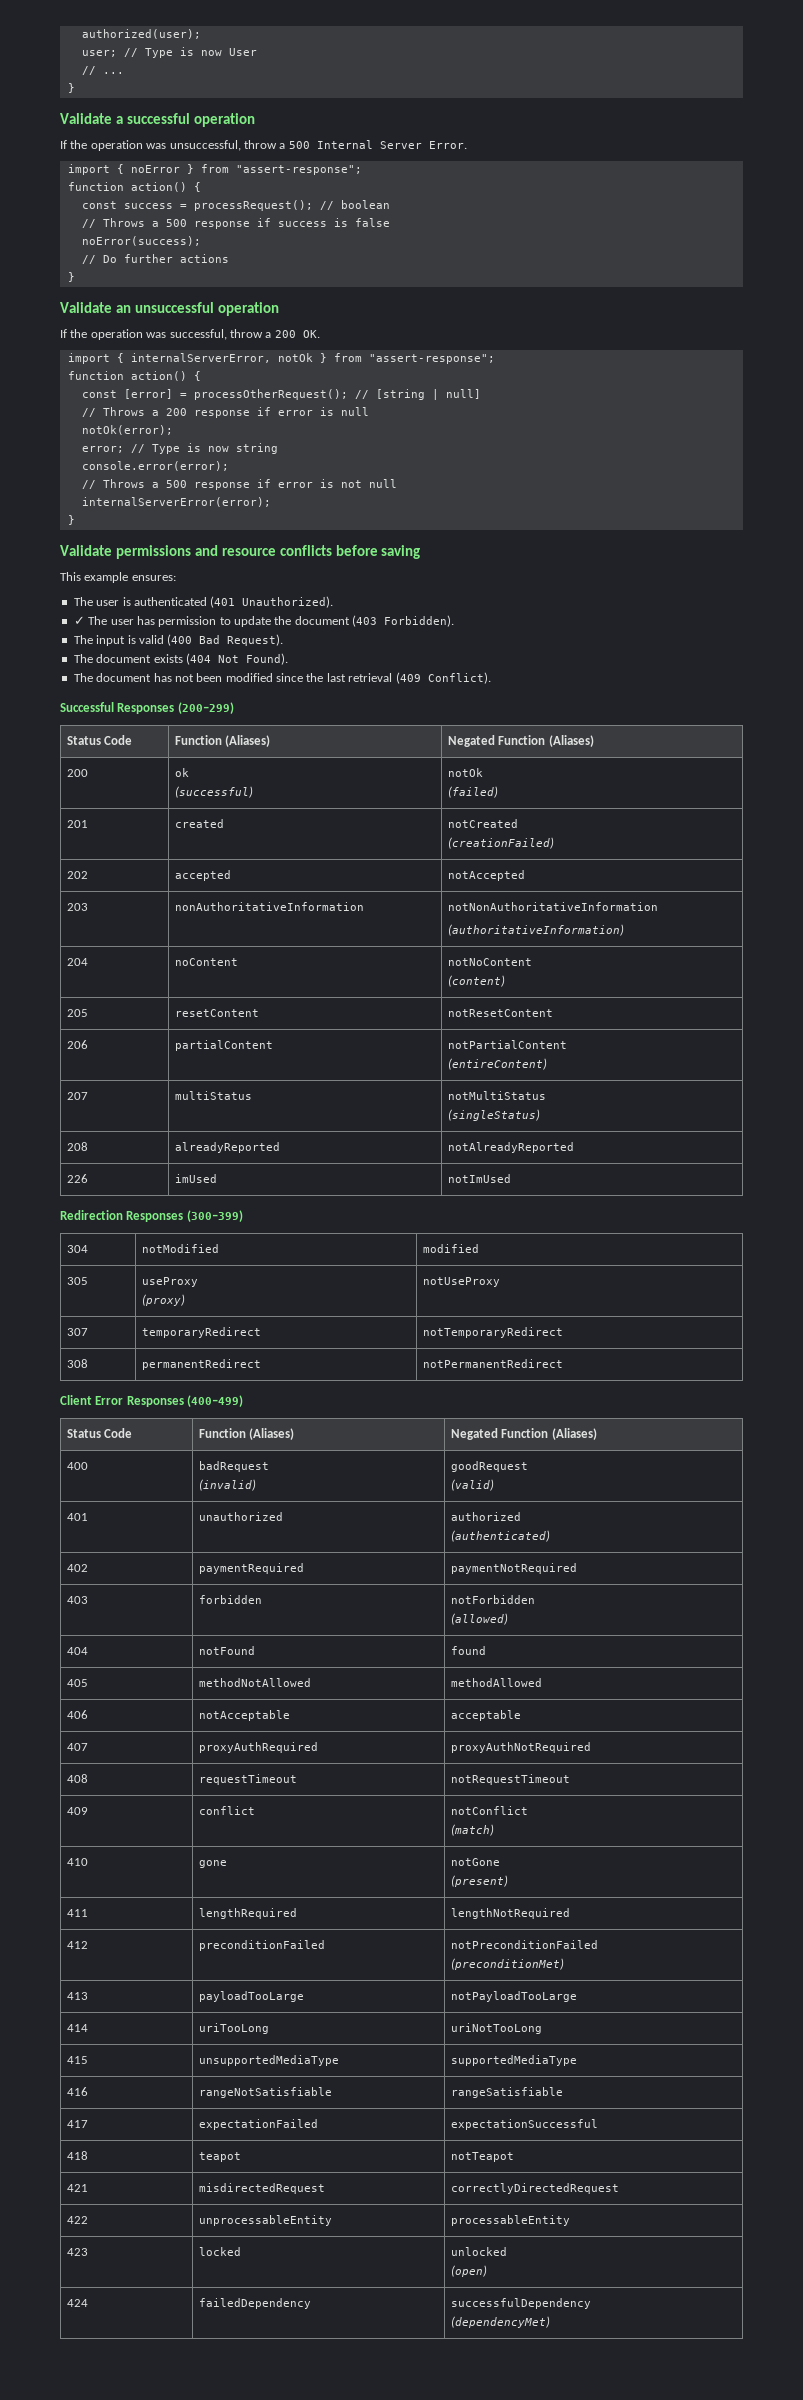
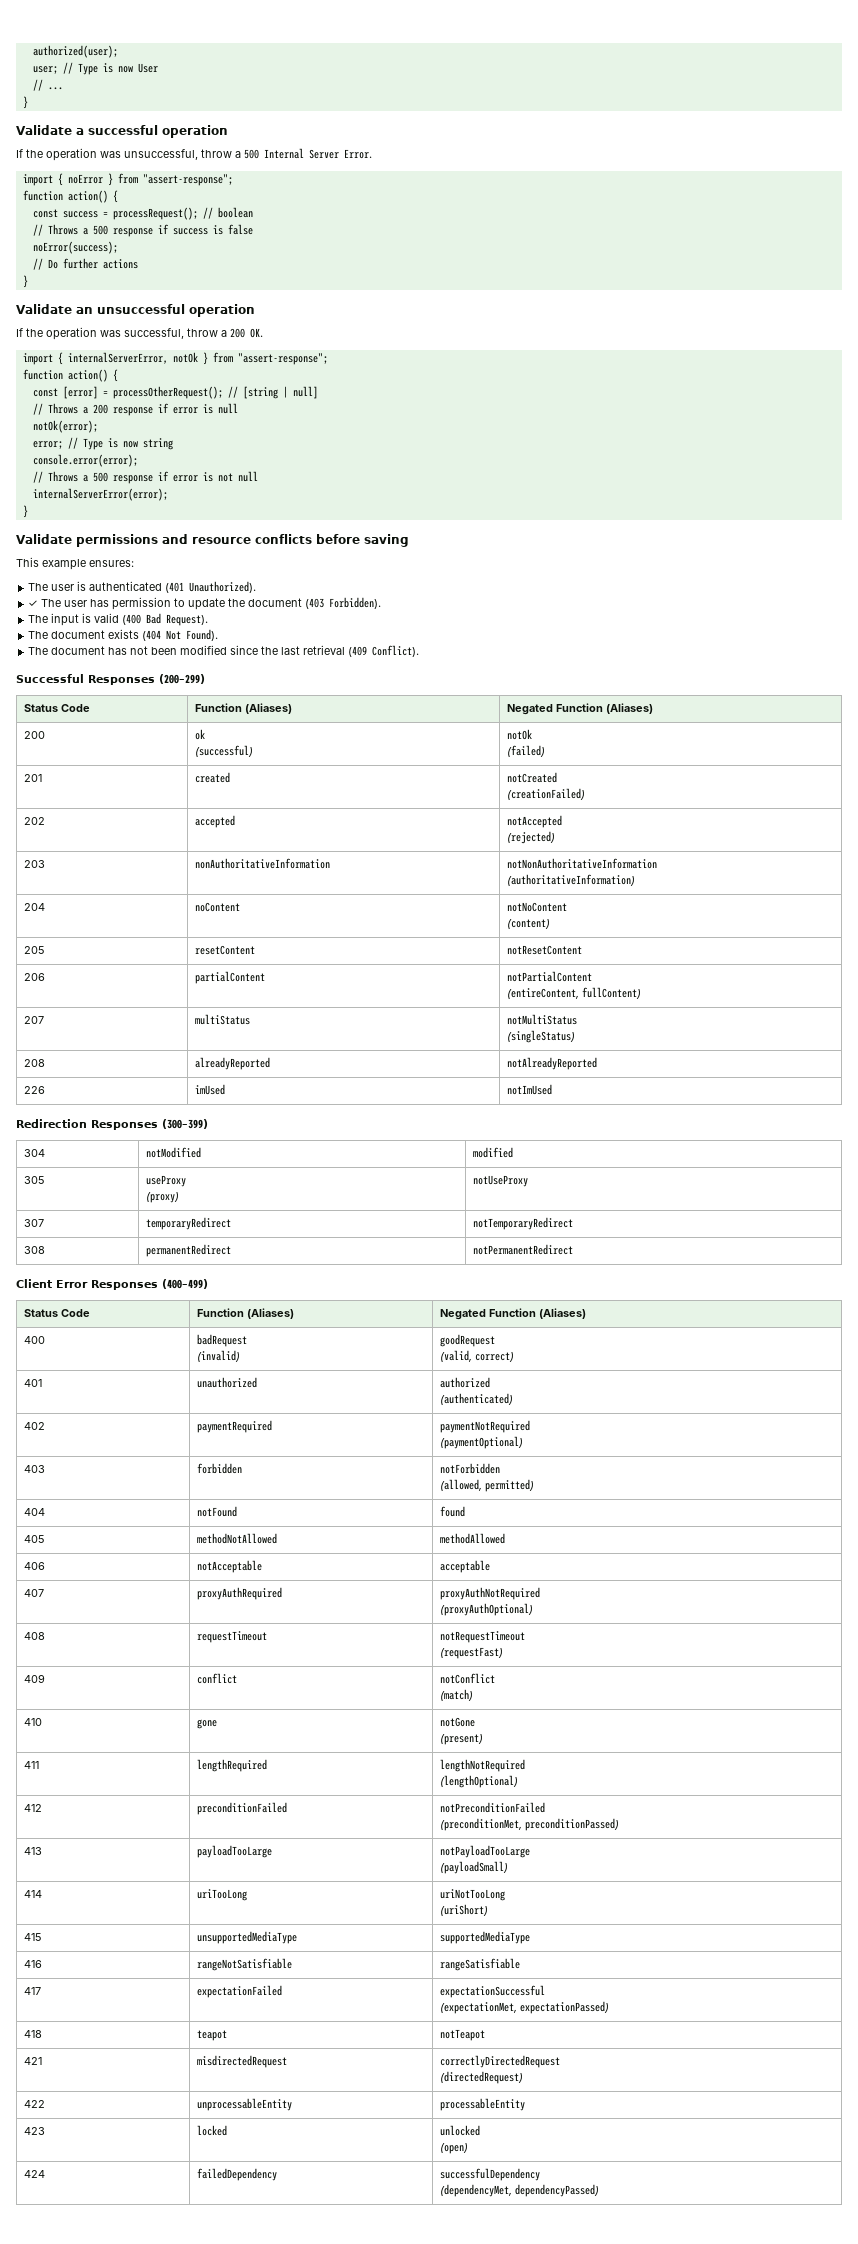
(525, 875) none -> [507,831,556,844] // (rejected)
[447,1058,547,1070] (entireContent) -> [507,987,642,999] (entireContent, fullContent)
[450,1479,494,1491] (valid) -> [440,1350,515,1362] (valid, correct)
(577, 1568) none -> [440,1436,524,1449] // (paymentOptional)
[450,1613,508,1625] (allowed) -> [440,1479,535,1492] (allowed, permitted)
(591, 1747) none -> [440,1603,534,1616] // (proxyAuthOptional)
(570, 1779) none -> [440,1647,504,1659] // (requestFast)
(570, 1913) none -> [440,1775,519,1788] // (lengthOptional)
[450,1958,564,1970] (preconditionMet) -> [440,1818,620,1831] (preconditionMet, preconditionPassed)
(577, 1996) none -> [440,1861,509,1874] // (payloadSmall)
(542, 2028) none -> [440,1904,489,1916] // (uriShort)
(598, 2124) none -> [440,2001,610,2014] // (expectationMet, expectationPassed)
(619, 2188) none -> [440,2071,524,2084] // (directedRequest)
[450,2316,550,2328] (dependencyMet) -> [440,2184,600,2197] (dependencyMet, dependencyPassed)

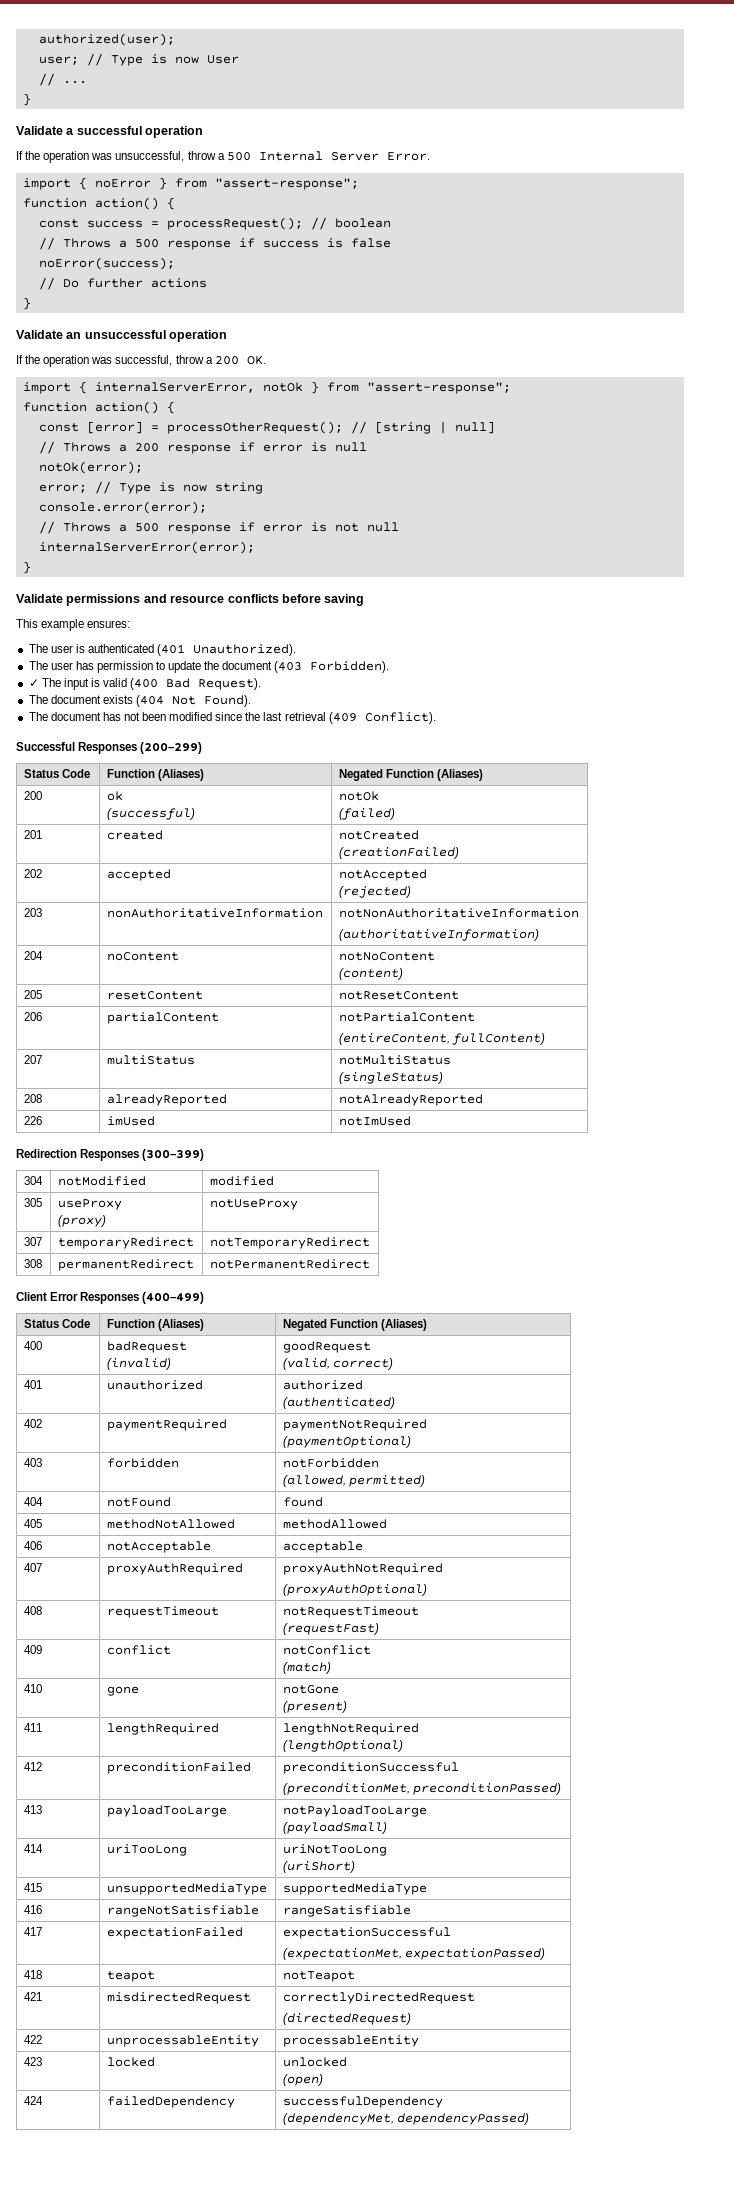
[28,600,39,607] ✓ -> (297, 650) none
(382, 603) none -> [28,679,39,687] ✓
[440,1802,546,1813] notPreconditionFailed -> [282,1762,459,1774] preconditionSuccessful

